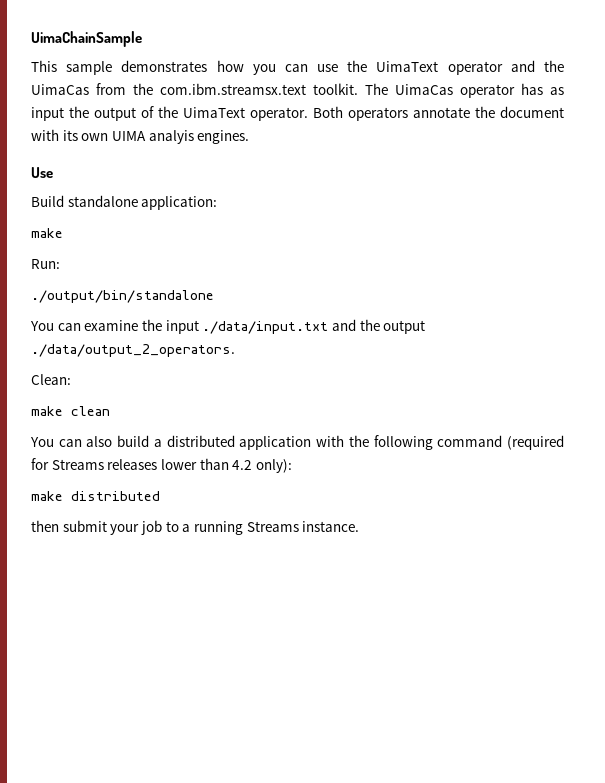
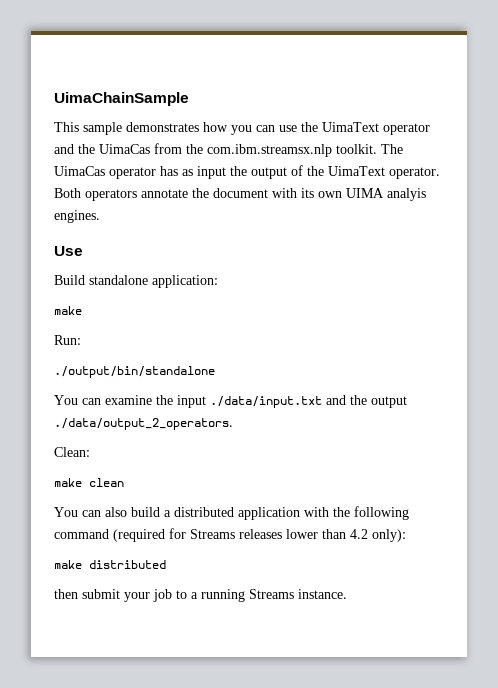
[160,83,306,95] com.ibm.streamsx.text -> [207,144,332,157] com.ibm.streamsx.nlp

